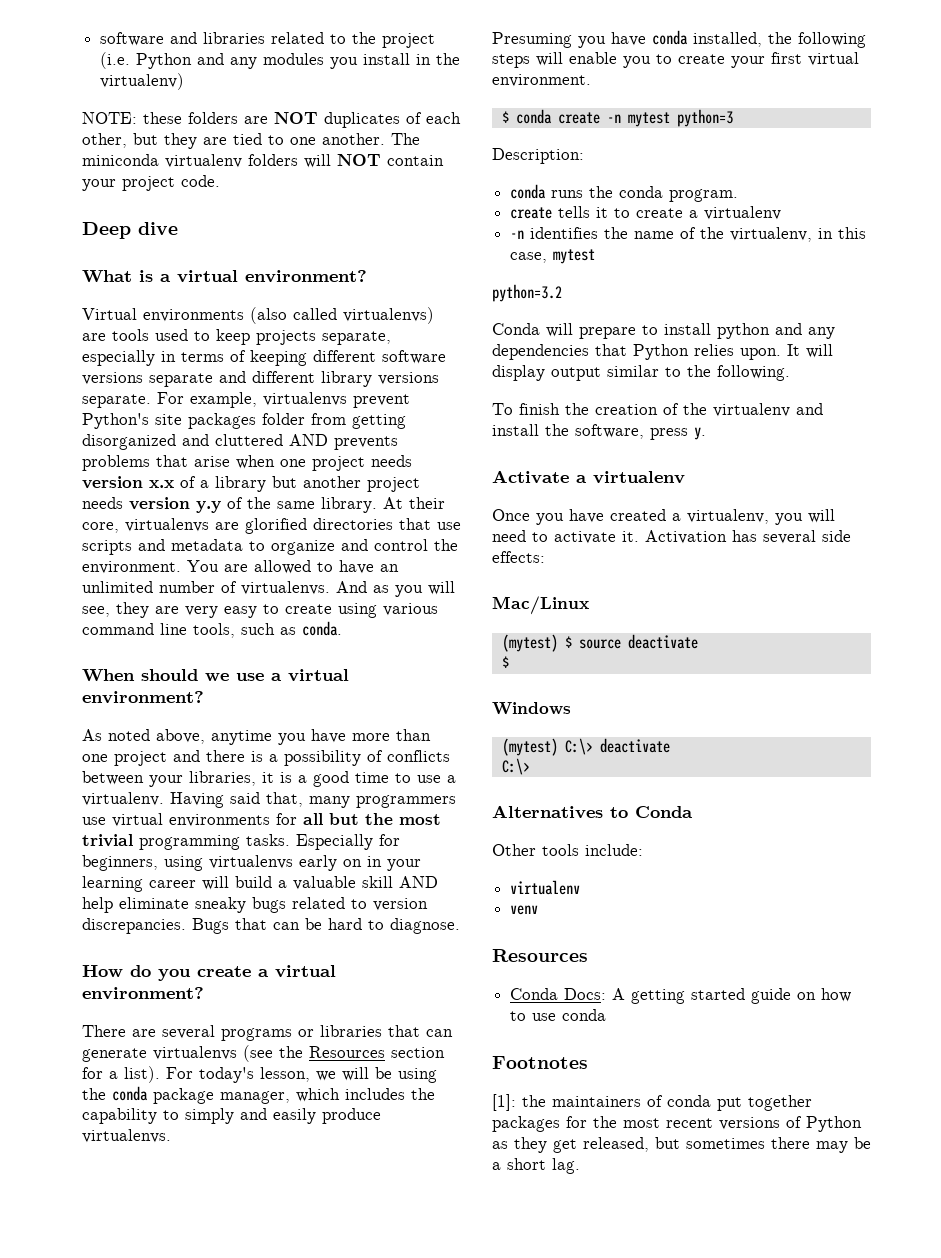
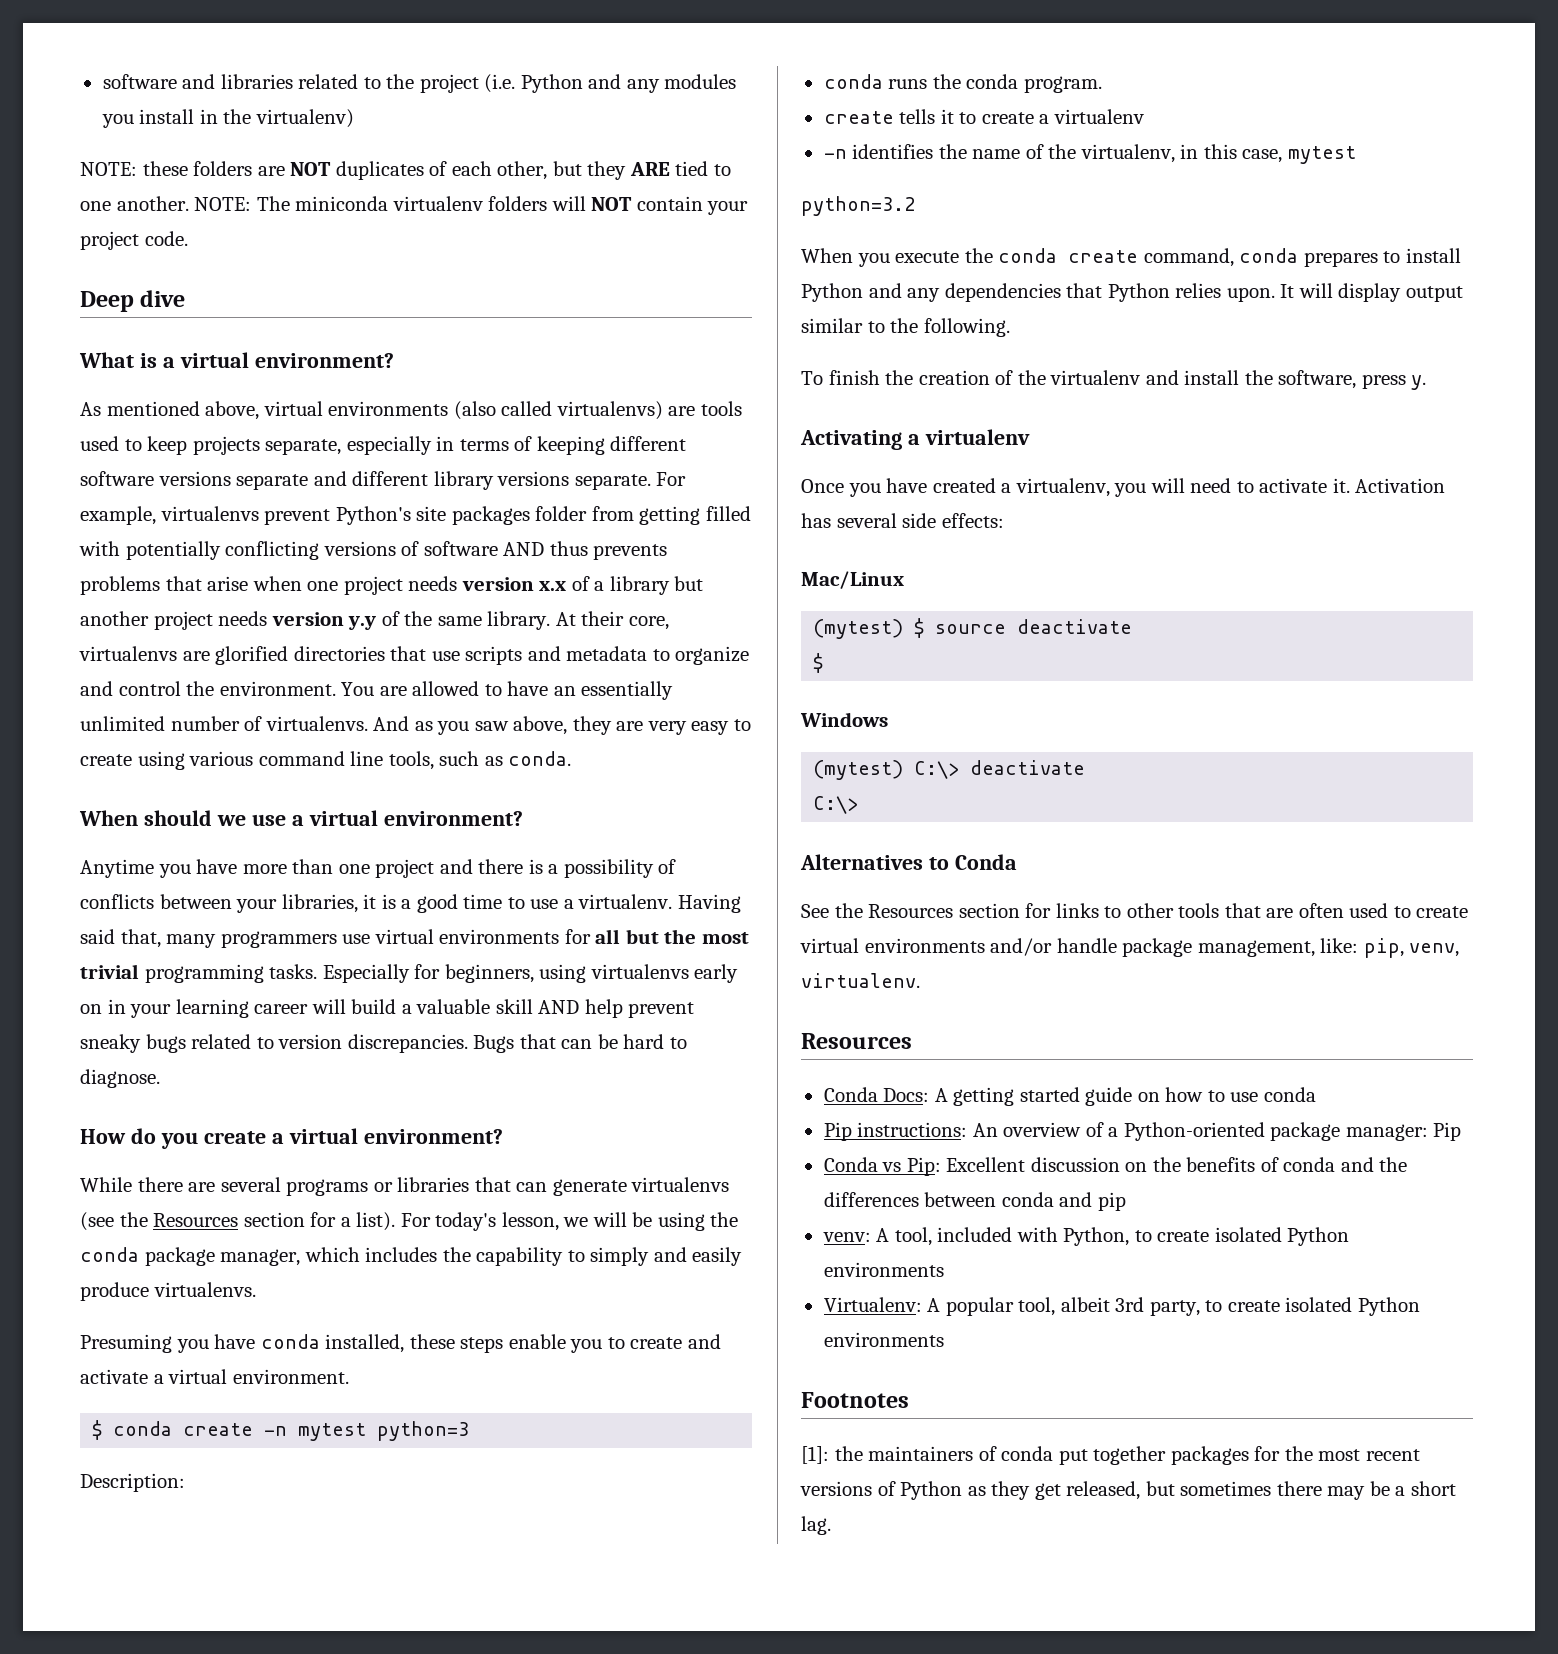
[203,137,227,145] are -> [629,162,670,176] ARE
(385, 139) none -> [194,197,252,211] NOTE:
[82,308,137,320] Virtual -> [80,401,323,420] As mentioned above, virtual
[82,434,328,450] disorganized and cluttered AND -> [705,506,751,521] [79,541,588,560] filled with potentially conflicting versions of software AND thus
(399, 568) none -> [581,681,674,700] essentially
[428,581,455,595] [82,606,110,617] will see, -> [474,716,568,735] saw above,
[82,729,272,745] As noted above, anytime -> [80,859,154,878] Anytime
[119,897,189,909] eliminate -> [628,1002,695,1018] prevent
[82,1025,126,1037] There -> [80,1177,183,1192] While there
[768,32,866,48] [492,52,563,68] the following steps will -> [409,1334,504,1353] these steps
[731,52,802,68] your first -> [687,1334,721,1349] [80,1369,164,1384] and activate a
[492,323,636,339] Conda will prepare -> [801,248,1378,267] When you execute the conda create command, conda prepares
[717,323,770,339] python -> [801,283,863,302] Python
[492,470,569,484] Activate -> [800,430,902,450] Activating
[492,844,643,856] [510,880,581,895] [510,905,539,915] Other tools include: // virtualenv // venv -> [801,903,1469,918] [800,938,1460,958] [801,973,920,988] See the Resources section for links to other tools that are often used to create virtual environments and/or handle package management, like: pip, venv, virtualenv.
(607, 1015) none -> [823,1122,1462,1141] [823,1157,1408,1176] [823,1192,1126,1211] [822,1227,1350,1246] [823,1262,944,1277] [823,1297,1420,1316] [823,1332,944,1347] // Pip instructions: An overview of a Python-oriented package manager: Pip // Conda vs Pip: Excellent discussion on the benefits of conda and the differences between conda and pip // venv: A tool, included with Python, to create isolated Python environments // Virtualenv: A popular tool, albeit 3rd party, to create isolated Python environments

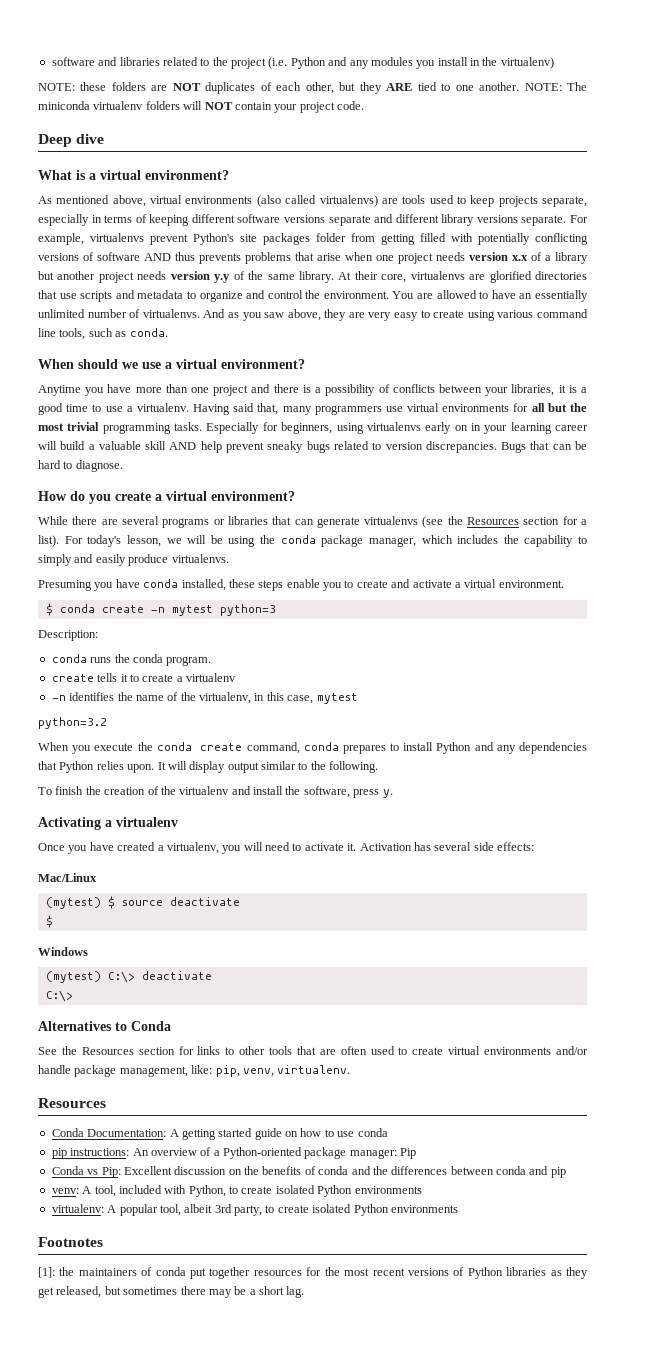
[883,1088,930,1102] Docs: -> [87,1129,167,1137] Documentation:
[823,1122,852,1141] Pip -> [51,1148,67,1159] pip
[823,1297,922,1312] Virtualenv: -> [51,1204,104,1213] virtualenv:
[1170,1446,1249,1465] packages -> [253,1270,302,1276] resources
(963, 1490) none -> [506,1267,547,1276] libraries

